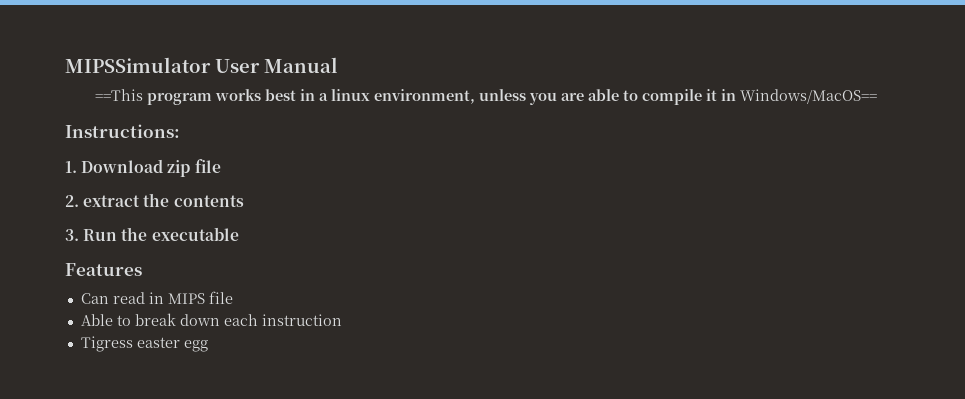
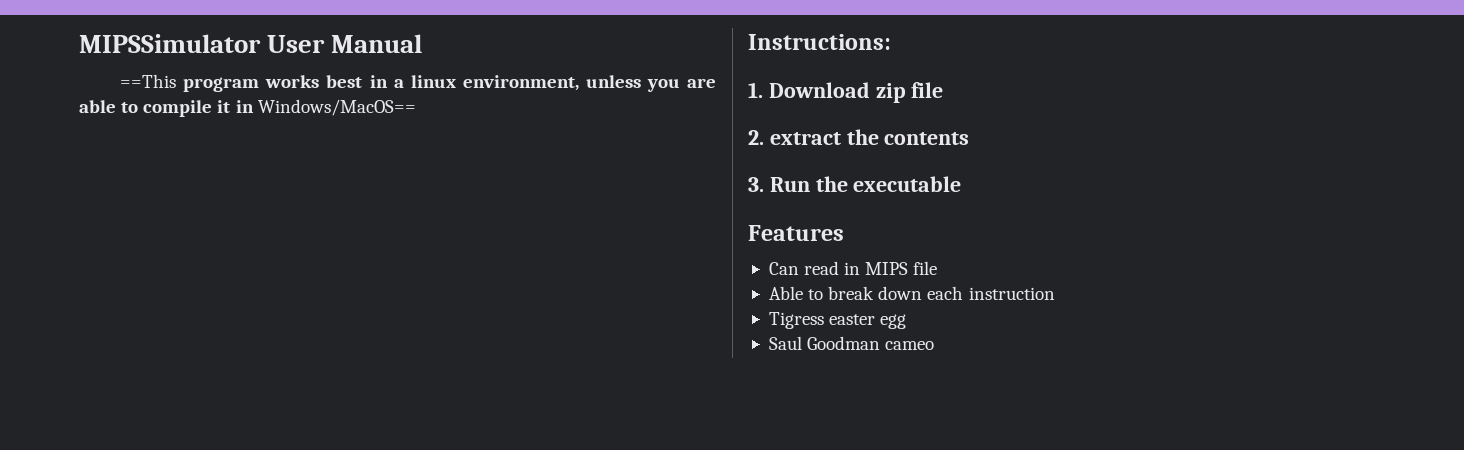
(208, 346) none -> [768,336,935,350] // Saul Goodman cameo

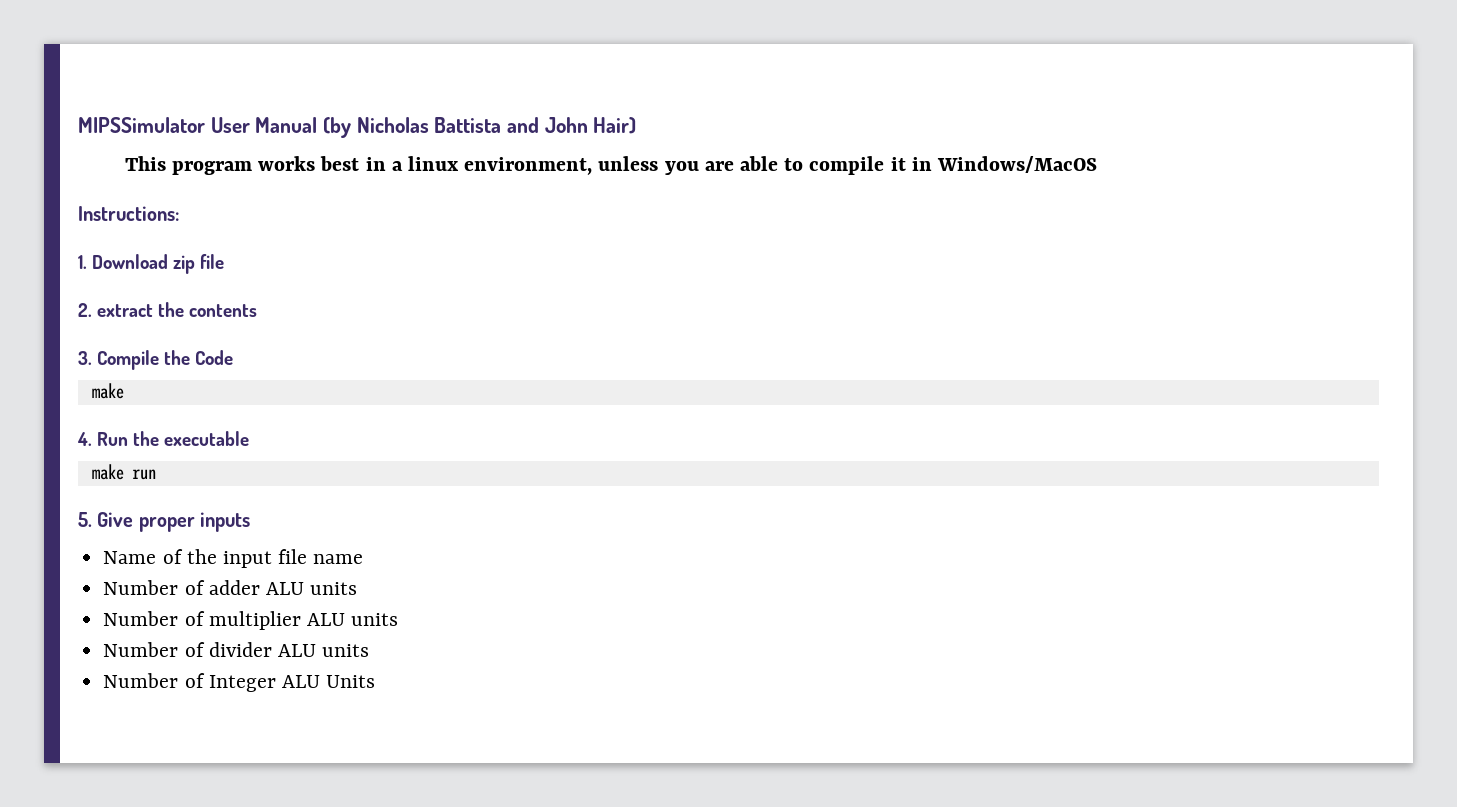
[120,74,177,88] // ==This -> [323,117,637,138] [124,156,166,171] (by Nicholas Battista and John Hair) // This
[257,99,416,116] Windows/MacOS== -> [937,156,1098,173] Windows/MacOS
[769,176,962,192] [748,225,844,241] [768,261,938,275] [768,286,1055,300] [768,312,907,329] [768,336,935,350] Run the executable // Features // Can read in MIPS file // Able to break down each instruction // Tigress easter egg // Saul Goodman cameo -> [97,350,234,370] [91,383,124,399] [77,431,250,446] [91,464,156,480] [78,512,251,532] [103,549,364,568] [103,580,358,595] [103,611,399,630] [103,642,370,657] [103,673,376,692] Compile the Code // make // 4. Run the executable // make run // 5. Give proper inputs // Name of the input file name // Number of adder ALU units // Number of multiplier ALU units // Number of divider ALU units // Number of Integer ALU Units

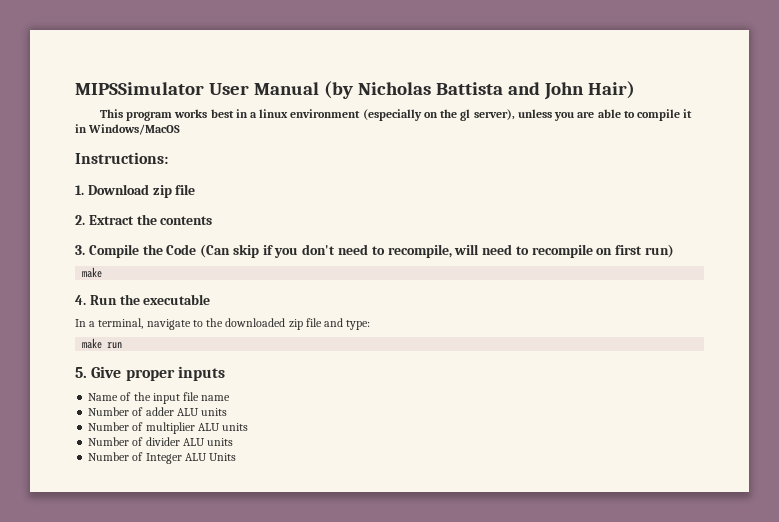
[464,157,593,175] environment, -> [290,109,515,121] environment (especially on the gl server),
[97,304,154,317] extract -> [88,215,134,225] Extract
(234, 357) none -> [200,244,675,258] (Can skip if you don't need to recompile, will need to recompile on first run)
(250, 438) none -> [75,318,371,330] // In a terminal, navigate to the downloaded zip file and type:

